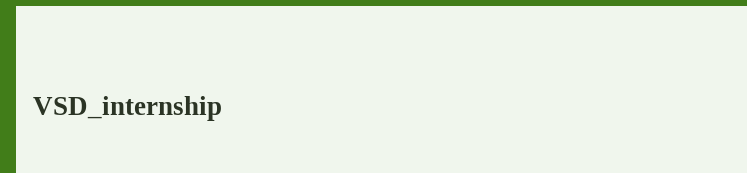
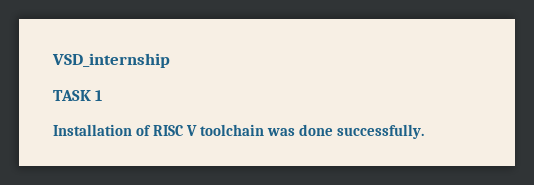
(222, 108) none -> [53,90,103,101] [53,124,425,139] // TASK 1 // Installation of RISC V toolchain was done successfully.

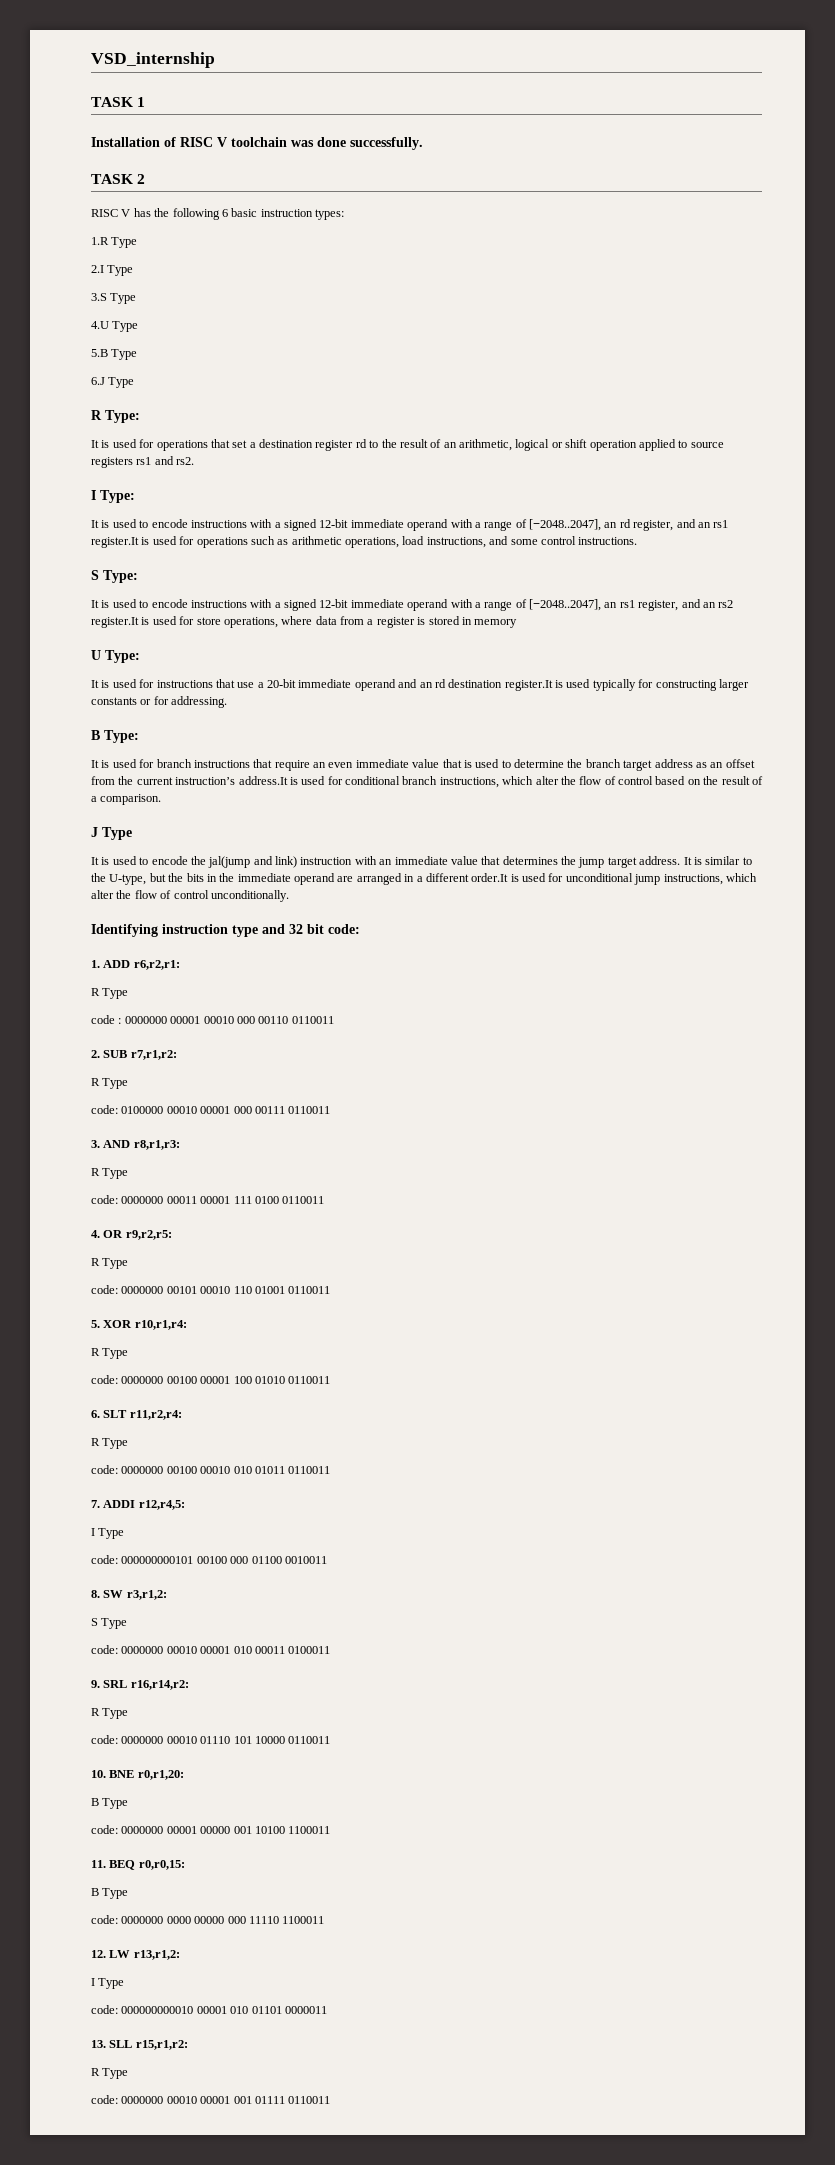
(425, 131) none -> [91,174,146,184] [91,208,344,220] [91,237,138,248] [91,265,134,276] [91,293,137,304] [91,321,139,332] [91,349,138,360] [91,377,135,388] [91,410,140,423] [91,439,724,451] [91,456,195,468] [91,490,135,503] [91,519,729,531] [91,536,638,548] [91,570,138,583] [91,599,734,611] [91,616,518,628] [91,650,140,663] [91,679,749,691] [91,696,228,708] [91,730,139,743] [91,759,755,771] [91,776,763,788] [91,794,162,805] [91,827,132,840] [91,856,752,868] [91,873,757,885] [91,890,289,902] [91,924,360,937] [91,960,180,970] [91,988,129,999] [91,1015,334,1024] [91,1050,177,1060] [91,1078,129,1089] [91,1105,331,1114] [91,1140,180,1150] [91,1168,129,1179] [91,1195,325,1204] [91,1230,172,1240] [91,1258,129,1269] [91,1285,331,1294] [91,1320,187,1330] [91,1348,129,1359] [91,1375,331,1384] [91,1410,182,1420] [91,1438,129,1449] [91,1465,331,1474] [91,1500,185,1510] [91,1528,125,1539] [91,1555,327,1564] [91,1590,167,1600] [91,1618,128,1629] [91,1645,331,1654] [91,1680,189,1690] [91,1708,129,1719] [91,1735,331,1744] [91,1770,184,1780] [91,1798,129,1809] [91,1825,331,1834] [91,1860,185,1870] [91,1888,129,1899] [91,1915,325,1924] [91,1950,180,1960] [91,1978,125,1989] [91,2005,327,2014] [91,2040,188,2050] [91,2068,129,2079] [91,2095,331,2104] // TASK 2 // RISC V has the following 6 basic instruction types: // 1.R Type // 2.I Type // 3.S Type // 4.U Type // 5.B Type // 6.J Type // R Type: // It is used for operations that set a destination register rd to the result of an arithmetic, logical or shift operation applied to source registers rs1 and rs2. // I Type: // It is used to encode instructions with a signed 12-bit immediate operand with a range of [−2048..2047], an rd register, and an rs1 register.It is used for operations such as arithmetic operations, load instructions, and some control instructions. // S Type: // It is used to encode instructions with a signed 12-bit immediate operand with a range of [−2048..2047], an rs1 register, and an rs2 register.It is used for store operations, where data from a register is stored in memory // U Type: // It is used for instructions that use a 20-bit immediate operand and an rd destination register.It is used typically for constructing larger constants or for addressing. // B Type: // It is used for branch instructions that require an even immediate value that is used to determine the branch target address as an offset from the current instruction’s address.It is used for conditional branch instructions, which alter the flow of control based on the result of a comparison. // J Type // It is used to encode the jal(jump and link) instruction with an immediate value that determines the jump target address. It is similar to the U-type, but the bits in the immediate operand are arranged in a different order.It is used for unconditional jump instructions, which alter the flow of control unconditionally. // Identifying instruction type and 32 bit code: // 1. ADD r6,r2,r1: // R Type // code : 0000000 00001 00010 000 00110 0110011 // 2. SUB r7,r1,r2: // R Type // code: 0100000 00010 00001 000 00111 0110011 // 3. AND r8,r1,r3: // R Type // code: 0000000 00011 00001 111 0100 0110011 // 4. OR r9,r2,r5: // R Type // code: 0000000 00101 00010 110 01001 0110011 // 5. XOR r10,r1,r4: // R Type // code: 0000000 00100 00001 100 01010 0110011 // 6. SLT r11,r2,r4: // R Type // code: 0000000 00100 00010 010 01011 0110011 // 7. ADDI r12,r4,5: // I Type // code: 000000000101 00100 000 01100 0010011 // 8. SW r3,r1,2: // S Type // code: 0000000 00010 00001 010 00011 0100011 // 9. SRL r16,r14,r2: // R Type // code: 0000000 00010 01110 101 10000 0110011 // 10. BNE r0,r1,20: // B Type // code: 0000000 00001 00000 001 10100 1100011 // 11. BEQ r0,r0,15: // B Type // code: 0000000 0000 00000 000 11110 1100011 // 12. LW r13,r1,2: // I Type // code: 000000000010 00001 010 01101 0000011 // 13. SLL r15,r1,r2: // R Type // code: 0000000 00010 00001 001 01111 0110011

